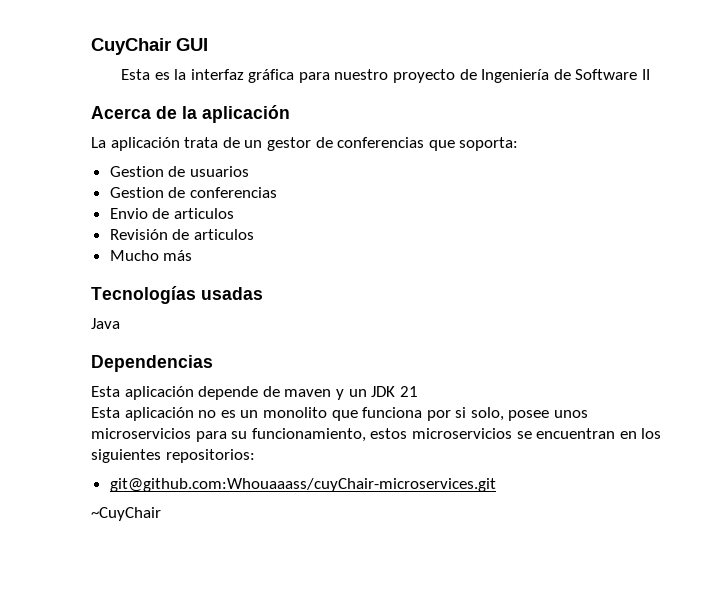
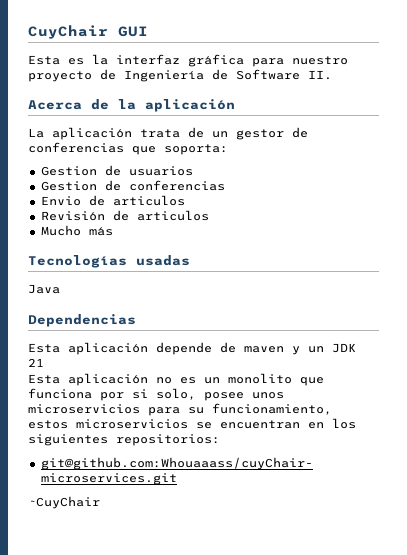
[641,69,650,80] II -> [308,70,332,80] II.

